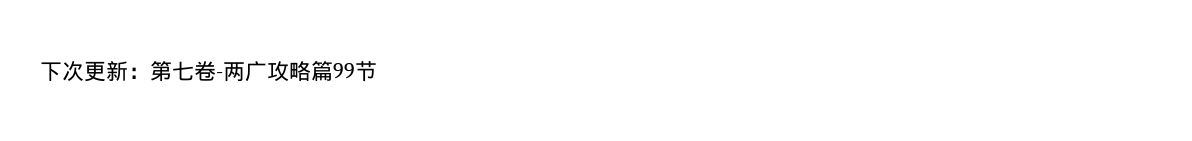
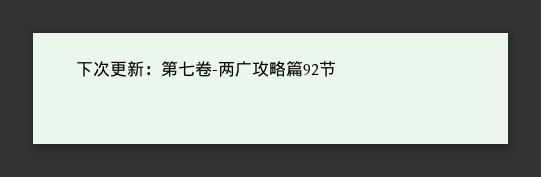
[333,63,355,79] 99 -> [303,64,319,76] 92

